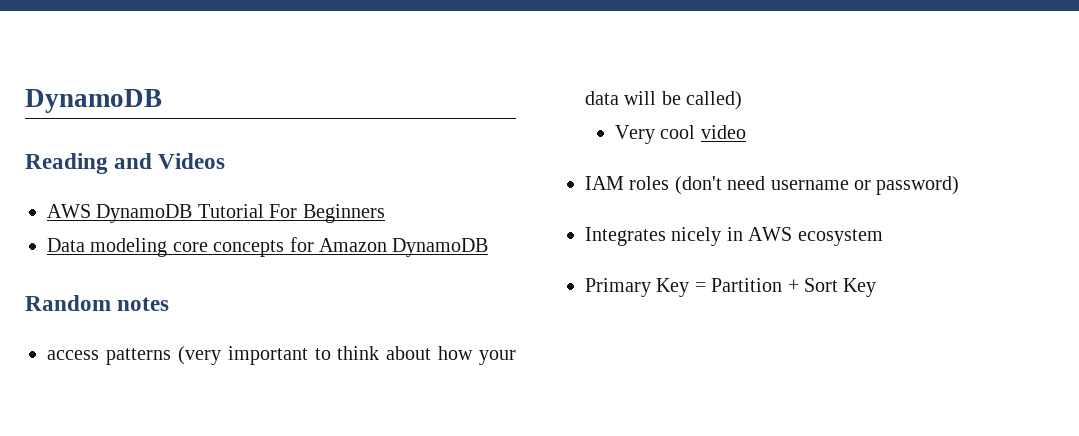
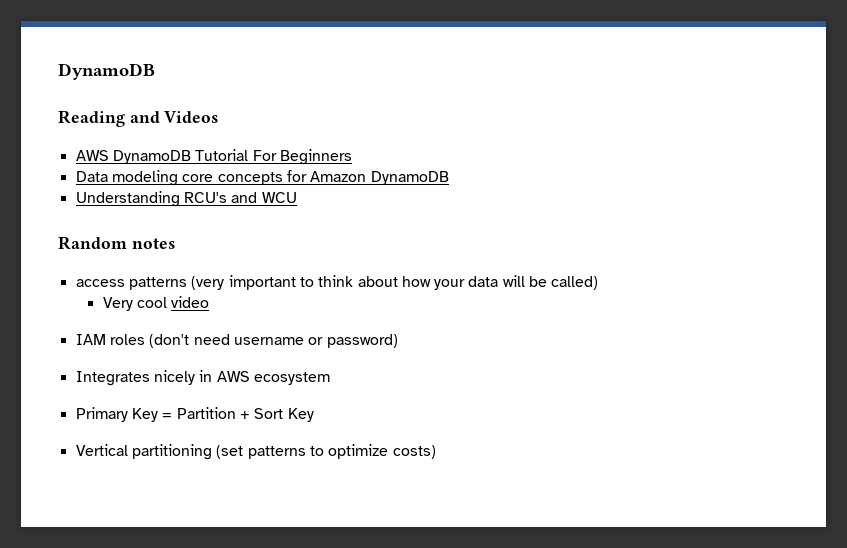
(489, 247) none -> [75,191,297,207] // Understanding RCU's and WCU
(877, 287) none -> [75,444,436,460] // Vertical partitioning (set patterns to optimize costs)

